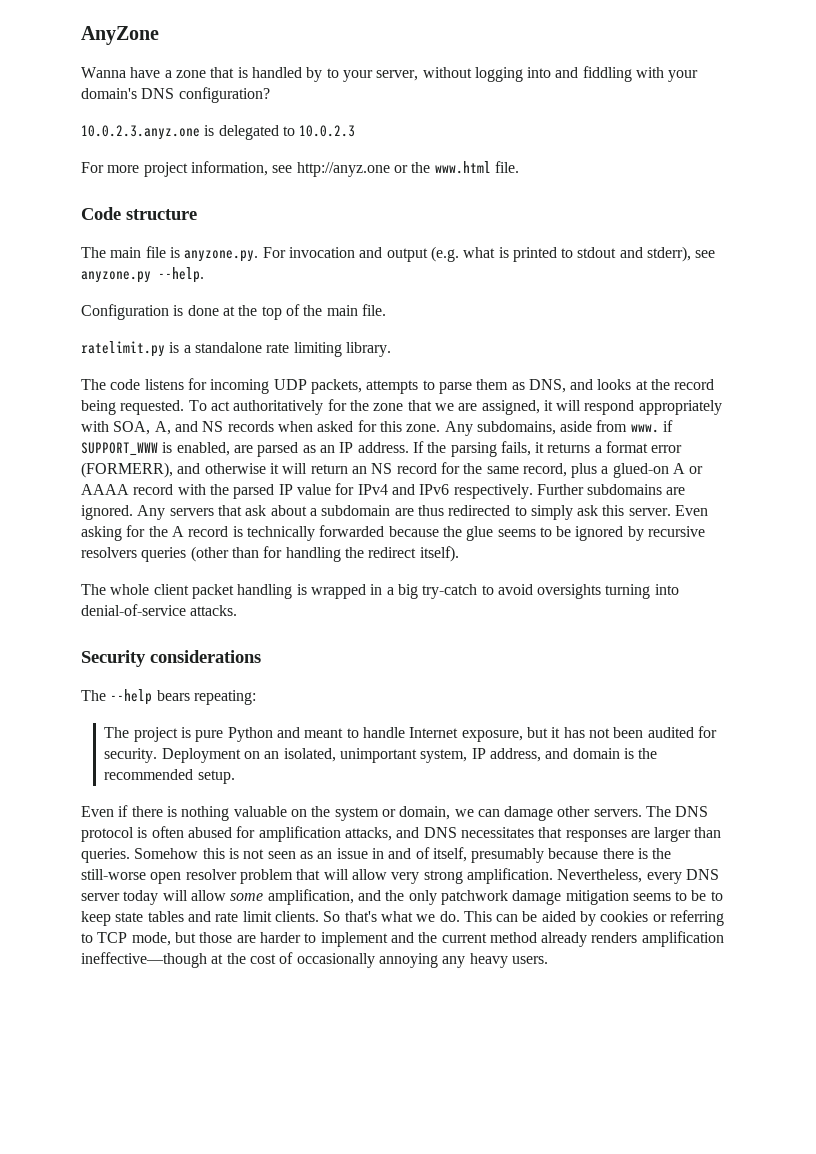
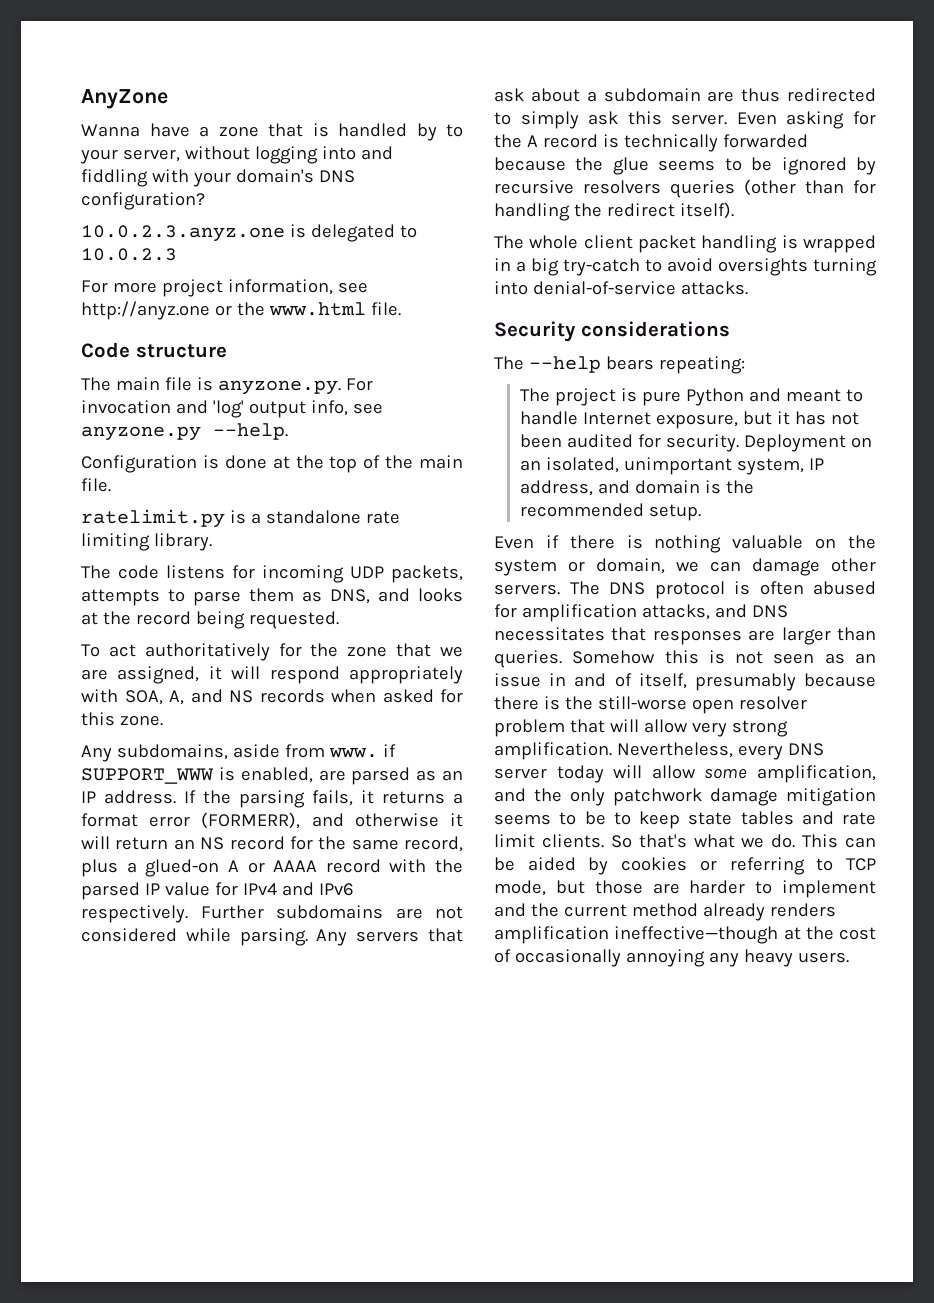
[386,246,692,262] output (e.g. what is printed to stdout and stderr), -> [212,400,348,418] 'log' output info,
(185, 407) none -> (339, 620) //
(441, 428) none -> (163, 720) //
[81,505,133,520] ignored. -> [435,906,463,919] [81,928,308,946] not considered while parsing.

